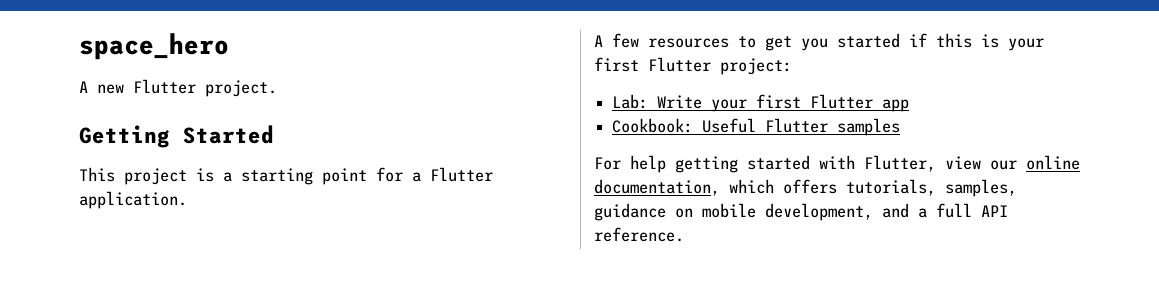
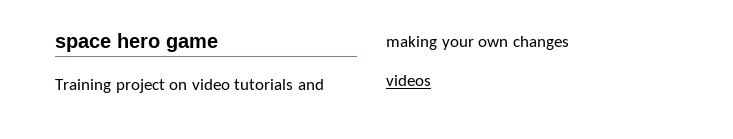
[79,33,229,60] [79,79,277,97] [79,125,274,148] [79,167,493,185] [79,191,187,209] [594,33,1044,51] [594,57,792,75] [612,94,910,112] [612,118,901,136] [594,155,1080,173] [594,179,1017,197] [594,203,1008,221] [594,227,684,242] space_hero // A new Flutter project. // Getting Started // This project is a starting point for a Flutter application. // A few resources to get you started if this is your first Flutter project: // Lab: Write your first Flutter app // Cookbook: Useful Flutter samples // For help getting started with Flutter, view our online documentation, which offers tutorials, samples, guidance on mobile development, and a full API reference. -> [55,33,218,52] [55,79,324,93] [386,36,569,50] [386,75,431,86] space hero game // Training project on video tutorials and making your own changes // videos

